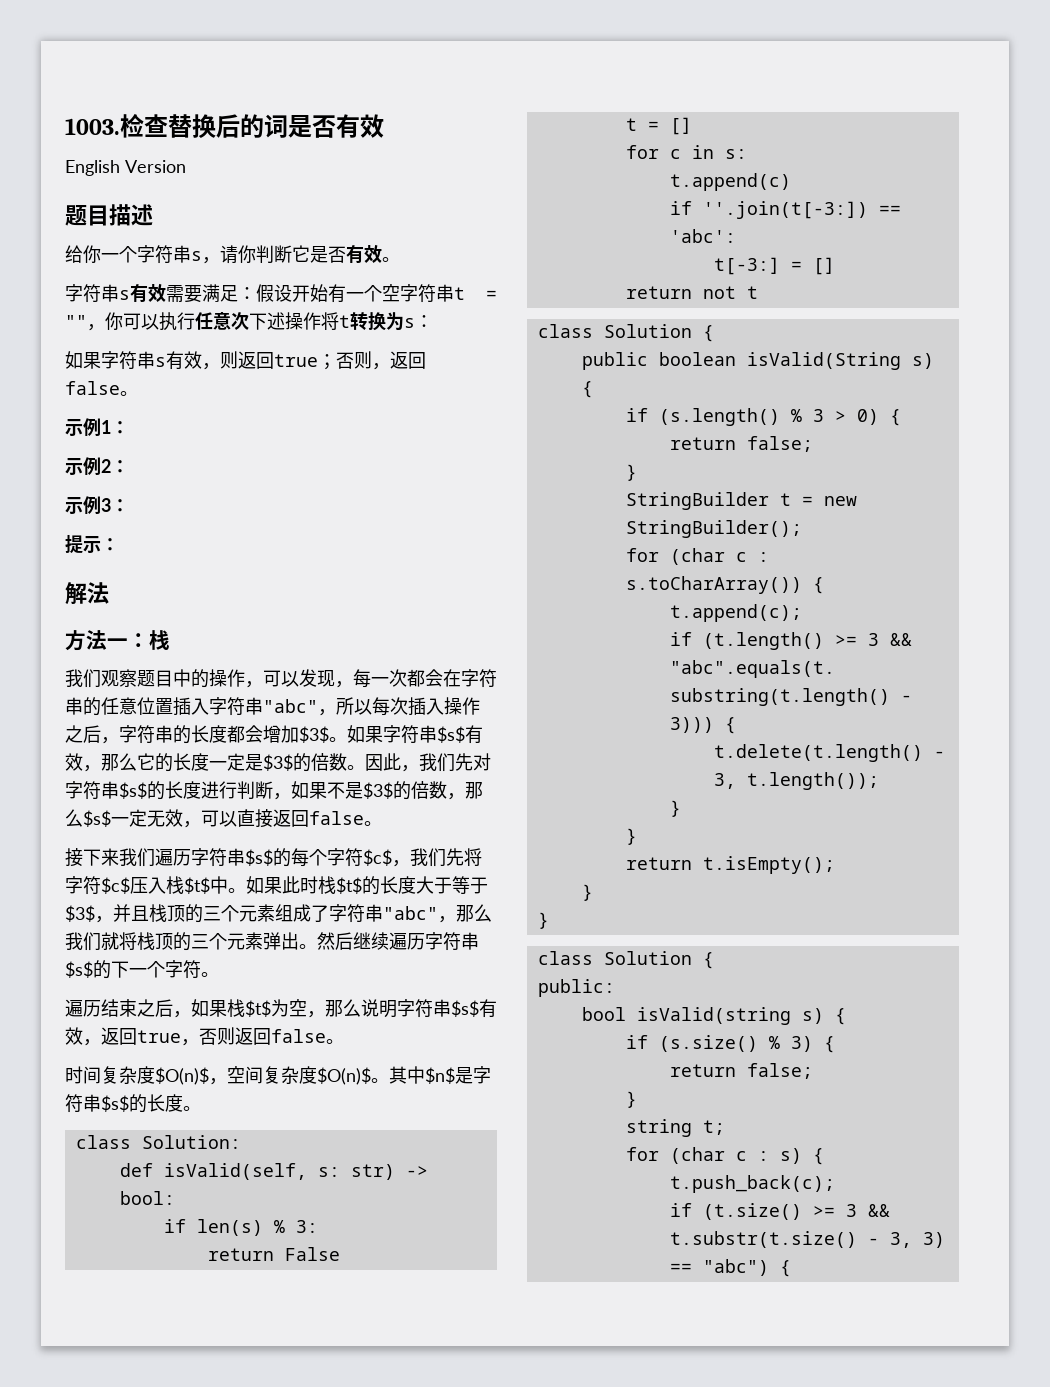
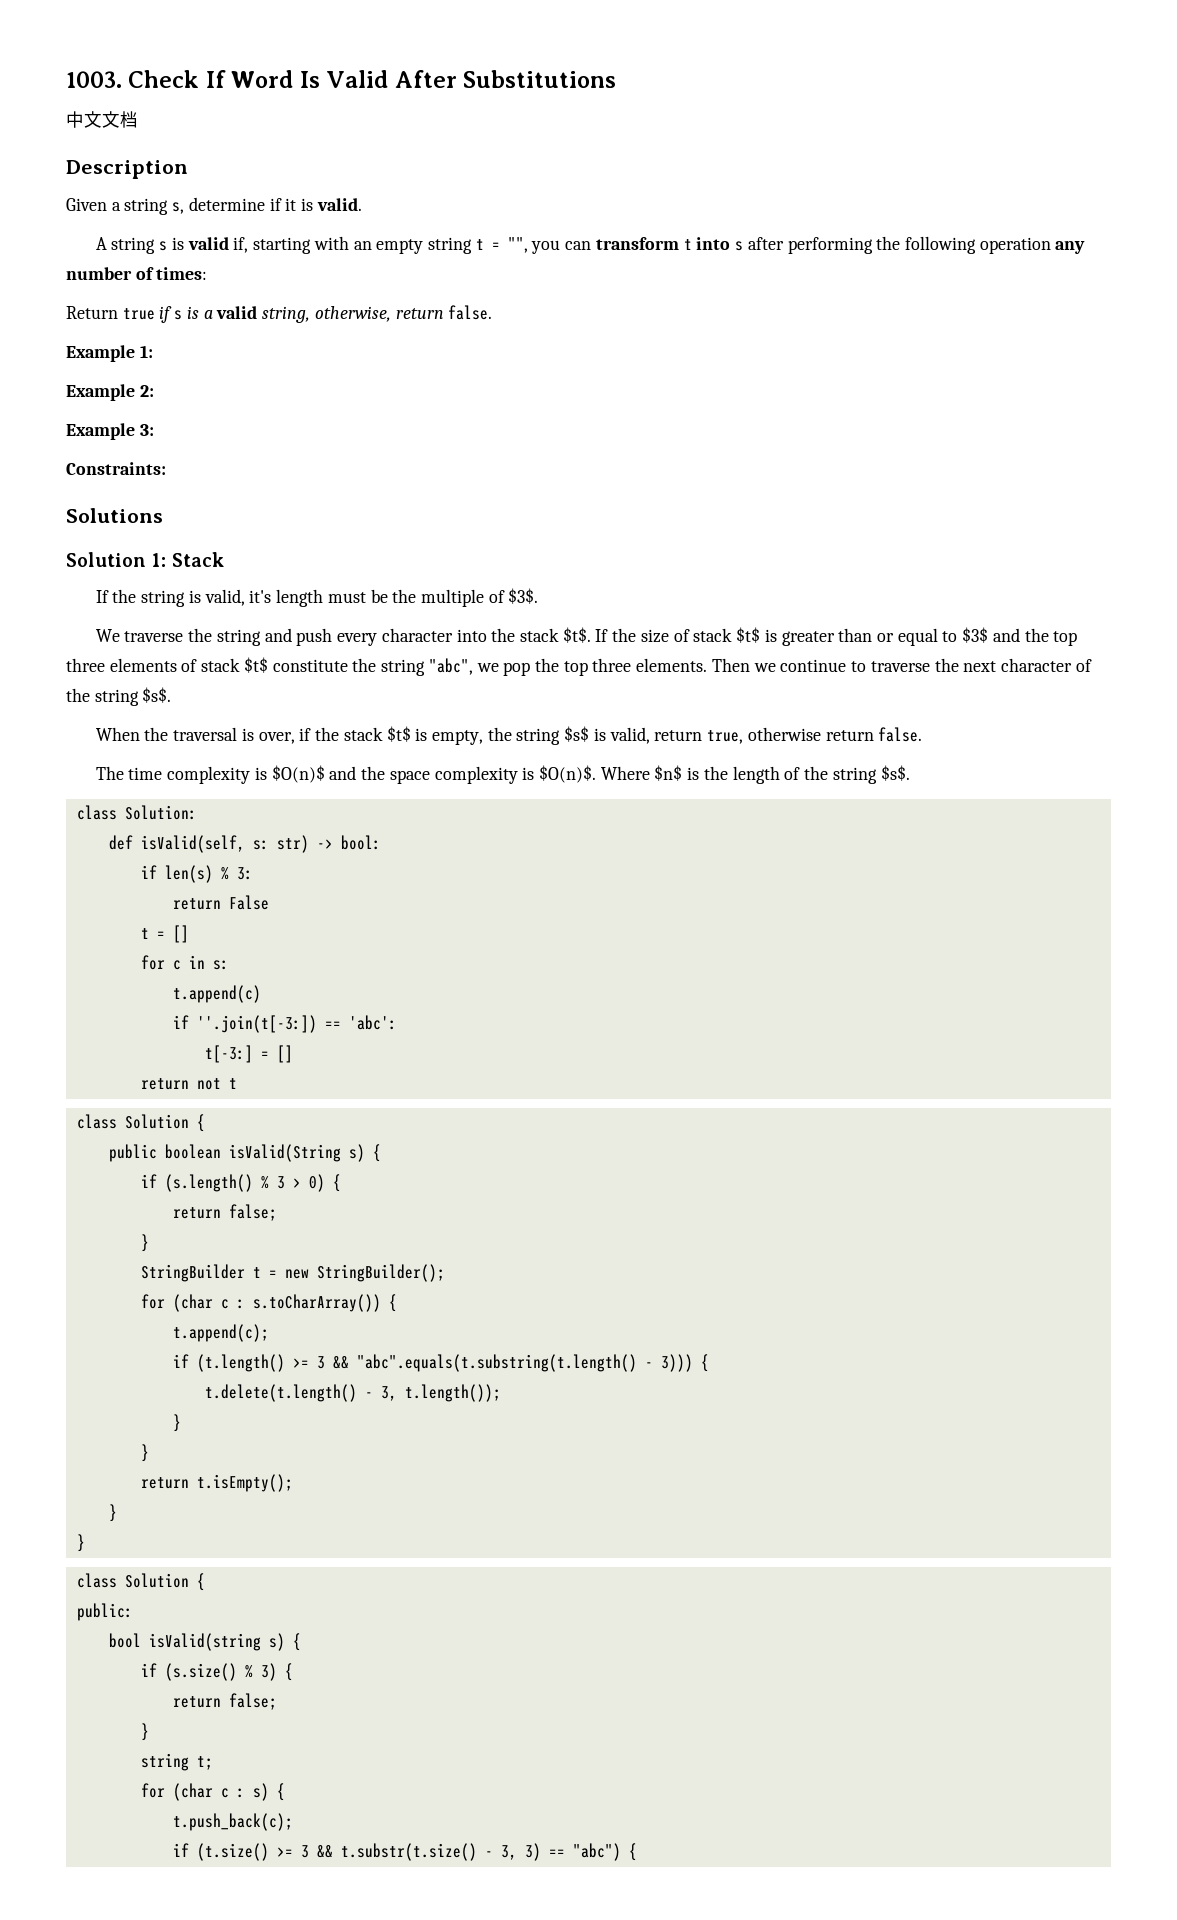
[120,113,384,138] [65,160,186,176] [65,204,153,226] [65,244,400,264] [65,283,497,303] [65,312,433,331] [65,351,426,370] [65,381,138,396] [65,418,129,436] [65,457,129,475] [65,496,129,514] [65,534,119,554] [65,582,109,605] [65,630,170,651] [65,669,497,688] [65,697,480,716] [65,725,483,744] [65,753,491,772] [65,781,483,800] [65,809,382,828] [65,848,482,867] [65,876,488,895] [65,904,492,923] [65,932,479,951] [65,960,219,979] [65,999,497,1018] [65,1027,344,1046] [65,1066,491,1085] [65,1094,201,1113] 检查替换后的词是否有效 // English Version // 题目描述 // 给你一个字符串s，请你判断它是否有效。 // 字符串s有效需要满足：假设开始有一个空字符串t = ""，你可以执行任意次下述操作将t转换为s： // 如果字符串s有效，则返回true；否则，返回false。 // 示例1： // 示例2： // 示例3： // 提示： // 解法 // 方法一：栈 // 我们观察题目中的操作，可以发现，每一次都会在字符串的任意位置插入字符串"abc"，所以每次插入操作之后，字符串的长度都会增加$3$。如果字符串$s$有效，那么它的长度一定是$3$的倍数。因此，我们先对字符串$s$的长度进行判断，如果不是$3$的倍数，那么$s$一定无效，可以直接返回false。 // 接下来我们遍历字符串$s$的每个字符$c$，我们先将字符$c$压入栈$t$中。如果此时栈$t$的长度大于等于$3$，并且栈顶的三个元素组成了字符串"abc"，那么我们就将栈顶的三个元素弹出。然后继续遍历字符串$s$的下一个字符。 // 遍历结束之后，如果栈$t$为空，那么说明字符串$s$有效，返回true，否则返回false。 // 时间复杂度$O(n)$，空间复杂度$O(n)$。其中$n$是字符串$s$的长度。 -> [128,70,617,88] [66,111,138,128] [66,160,188,179] [66,197,362,215] [95,236,1086,254] [66,267,208,280] [66,305,493,323] [66,345,153,362] [66,384,154,401] [66,423,154,440] [66,462,166,475] [66,508,163,523] [66,552,224,567] [95,588,539,607] [95,627,1078,646] [66,657,1092,676] [66,687,172,706] [95,726,923,745] [95,765,910,784] Check If Word Is Valid After Substitutions // 中文文档 // Description // Given a string s, determine if it is valid. // A string s is valid if, starting with an empty string t = "", you can transform t into s after performing the following operation any number of times: // Return true if s is a valid string, otherwise, return false. // Example 1: // Example 2: // Example 3: // Constraints: // Solutions // Solution 1: Stack // If the string is valid, it's length must be the multiple of $3$. // We traverse the string and push every character into the stack $t$. If the size of stack $t$ is greater than or equal to $3$ and the top three elements of stack $t$ constitute the string "abc", we pop the top three elements. Then we continue to traverse the next character of the string $s$. // When the traversal is over, if the stack $t$ is empty, the string $s$ is valid, return true, otherwise return false. // The time complexity is $O(n)$ and the space complexity is $O(n)$. Where $n$ is the length of the string $s$.

